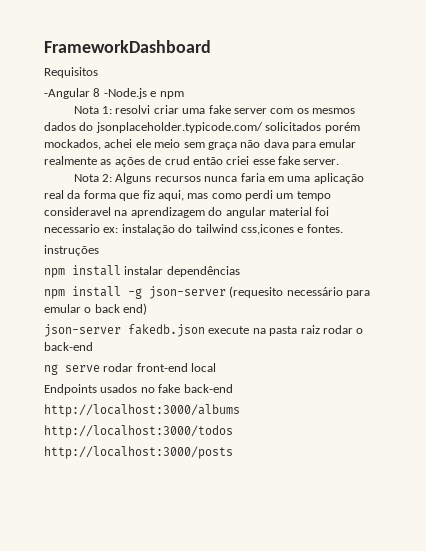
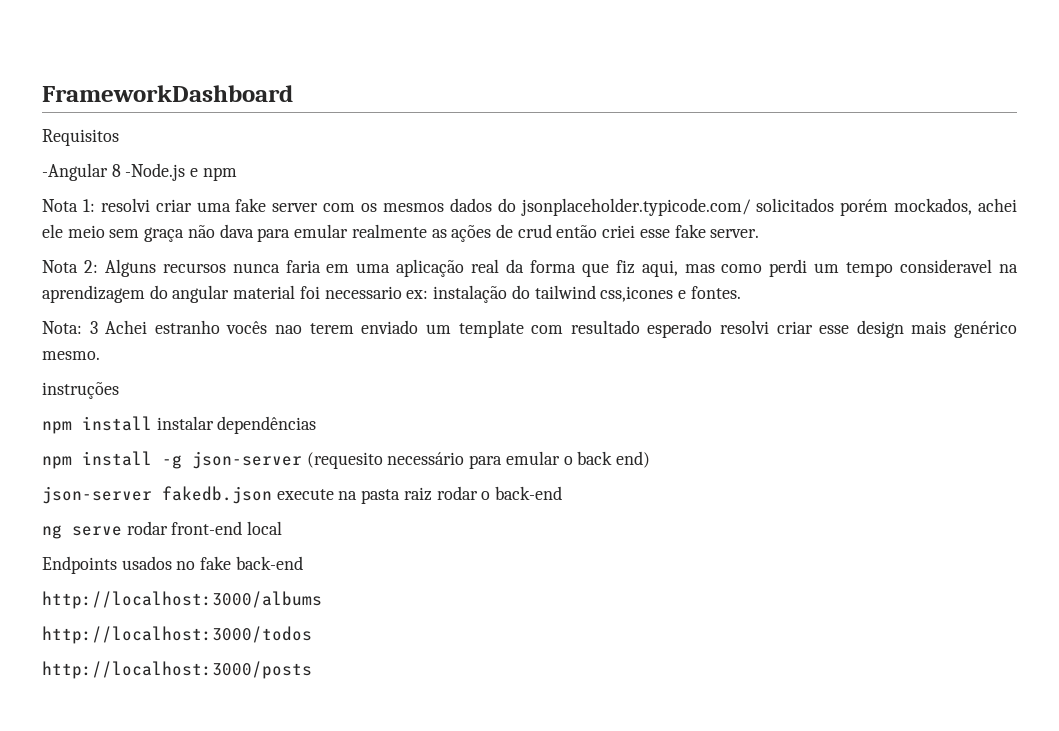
(343, 228) none -> [42,320,1017,338] [42,351,100,360] // Nota: 3 Achei estranho vocês nao terem enviado um template com resultado esperado resolvi criar esse design mais genérico mesmo.

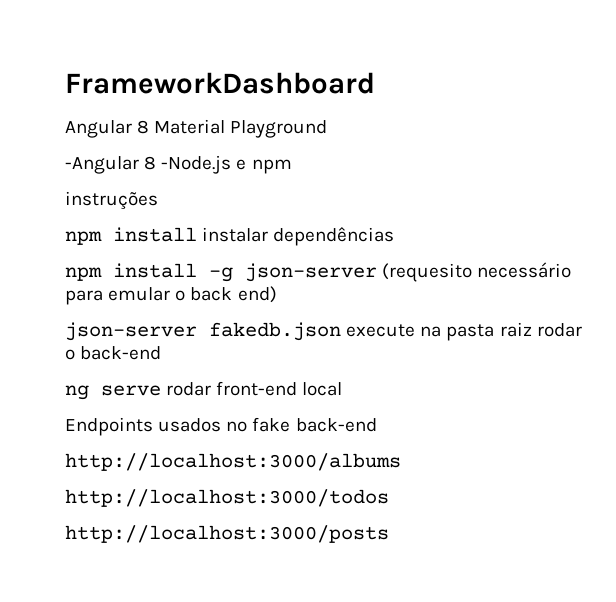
[42,129,119,146] Requisitos -> [65,119,328,138] Angular 8 Material Playground
[42,198,1017,216] [42,224,760,242] [42,259,1019,277] [42,285,741,303] [42,320,1017,338] [42,351,100,360] // Nota 1: resolvi criar uma fake server com os mesmos dados do jsonplaceholder.typicode.com/ solicitados porém mockados, achei ele meio sem graça não dava para emular realmente as ações de crud então criei esse fake server. // Nota 2: Alguns recursos nunca faria em uma aplicação real da forma que fiz aqui, mas como perdi um tempo consideravel na aprendizagem do angular material foi necessario ex: instalação do tailwind css,icones e fontes. // Nota: 3 Achei estranho vocês nao terem enviado um template com resultado esperado resolvi criar esse design mais genérico mesmo. -> (292, 166) none

